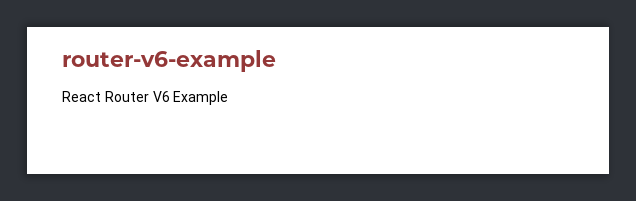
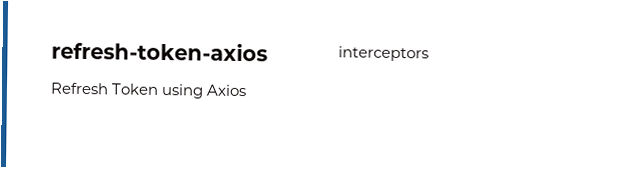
[62,50,276,72] [62,91,229,105] router-v6-example // React Router V6 Example -> [51,41,268,62] [50,82,248,99] [338,46,429,62] refresh-token-axios // Refresh Token using Axios interceptors

